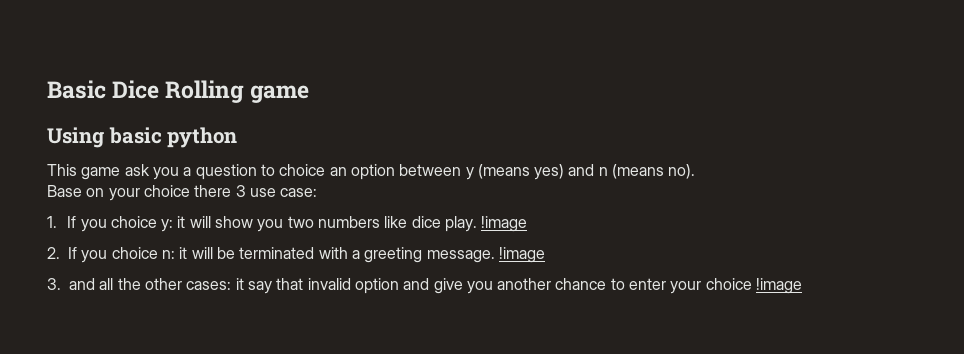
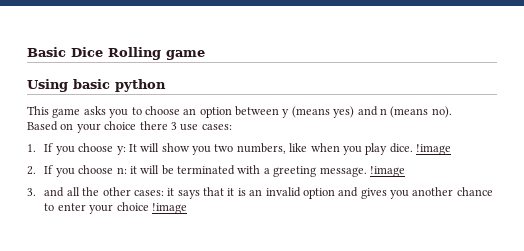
[124,164,326,180] ask you a question to choice -> [83,106,180,118] asks you to choose
[47,185,82,197] Base -> [27,121,58,131] Based
[280,188,318,197] case: -> [201,124,232,130] cases:
[110,216,186,232] choice y: it -> [78,143,137,155] choose y: It
[318,216,478,232] numbers like dice play. -> [236,143,413,155] numbers, like when you play dice.
[111,247,158,259] choice -> [78,165,114,174] choose
[247,278,304,294] say that -> [177,187,263,199] says that it is an
[433,278,463,294] give -> [360,188,387,199] gives

